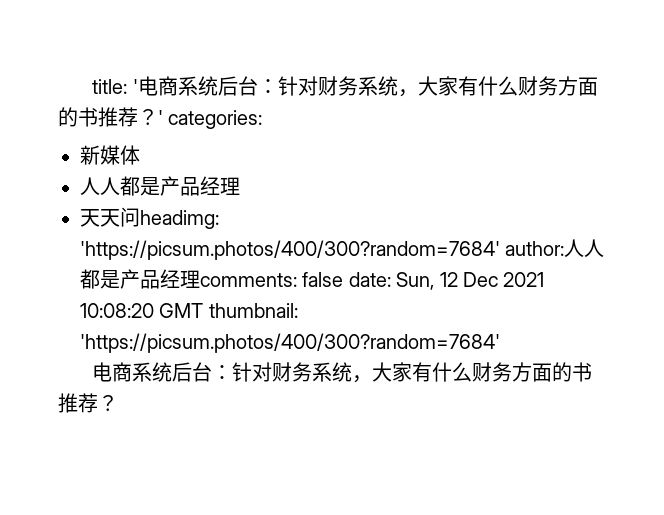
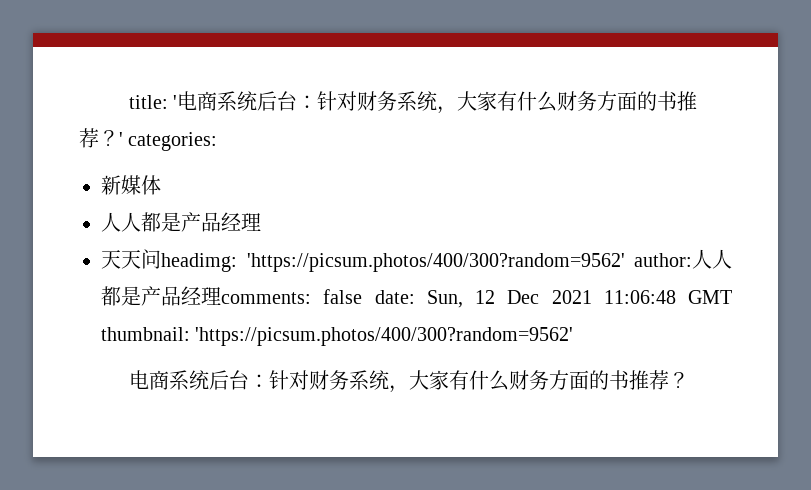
[80,240,500,260] 'https://picsum.photos/400/300?random=7684' -> [246,253,625,272] 'https://picsum.photos/400/300?random=9562'
[80,303,154,318] 10:08:20 -> [603,290,676,304] 11:06:48
[80,333,500,353] 'https://picsum.photos/400/300?random=7684' -> [195,327,574,346] 'https://picsum.photos/400/300?random=9562'

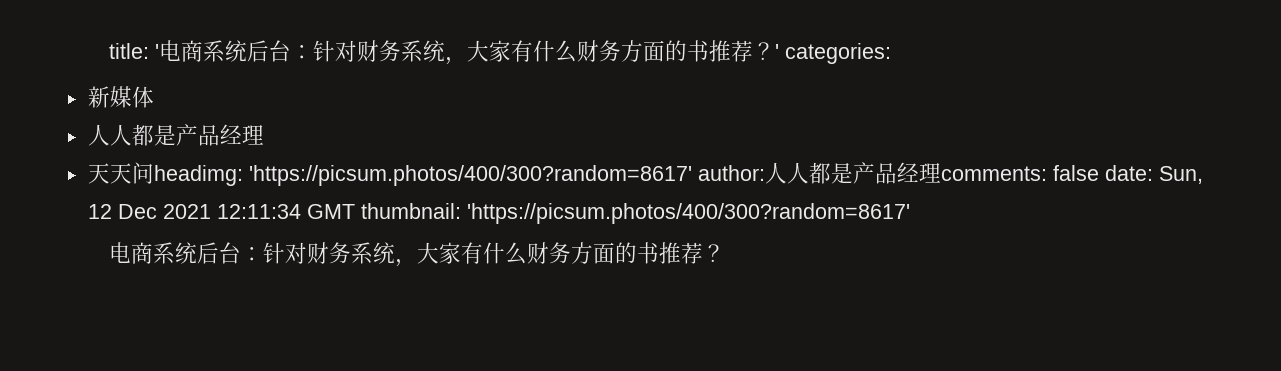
[246,253,625,272] 'https://picsum.photos/400/300?random=9562' -> [248,165,692,186] 'https://picsum.photos/400/300?random=8617'
[603,290,676,304] 11:06:48 -> [216,204,301,219] 12:11:34
[195,327,574,346] 'https://picsum.photos/400/300?random=9562' -> [466,203,910,224] 'https://picsum.photos/400/300?random=8617'

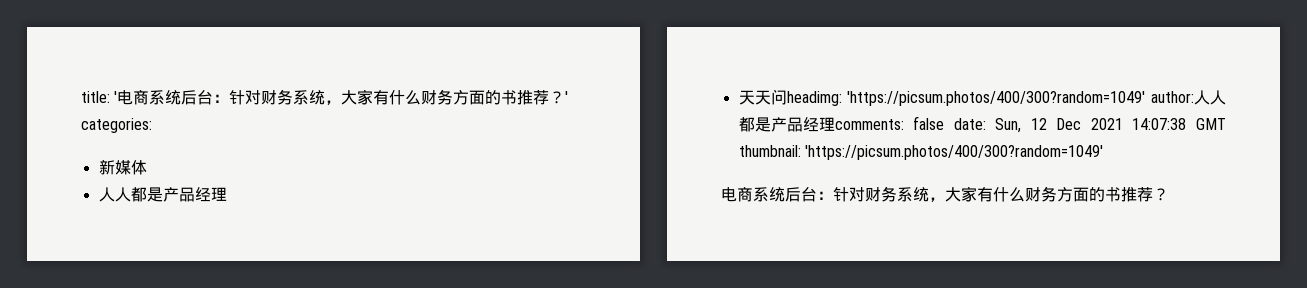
[248,165,692,186] 'https://picsum.photos/400/300?random=8617' -> [847,91,1146,106] 'https://picsum.photos/400/300?random=1049'
[216,204,301,219] 12:11:34 -> [1132,118,1187,130] 14:07:38
[466,203,910,224] 'https://picsum.photos/400/300?random=8617' -> [804,145,1103,160] 'https://picsum.photos/400/300?random=1049'

